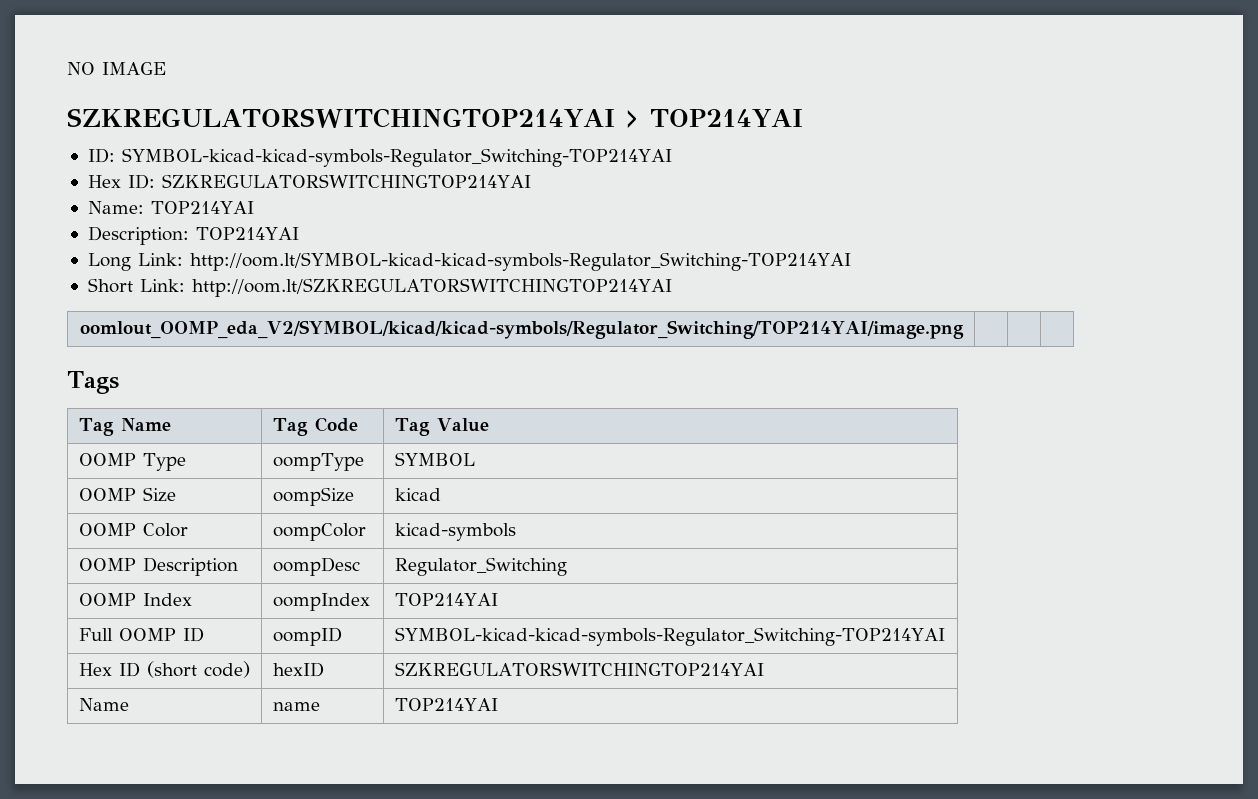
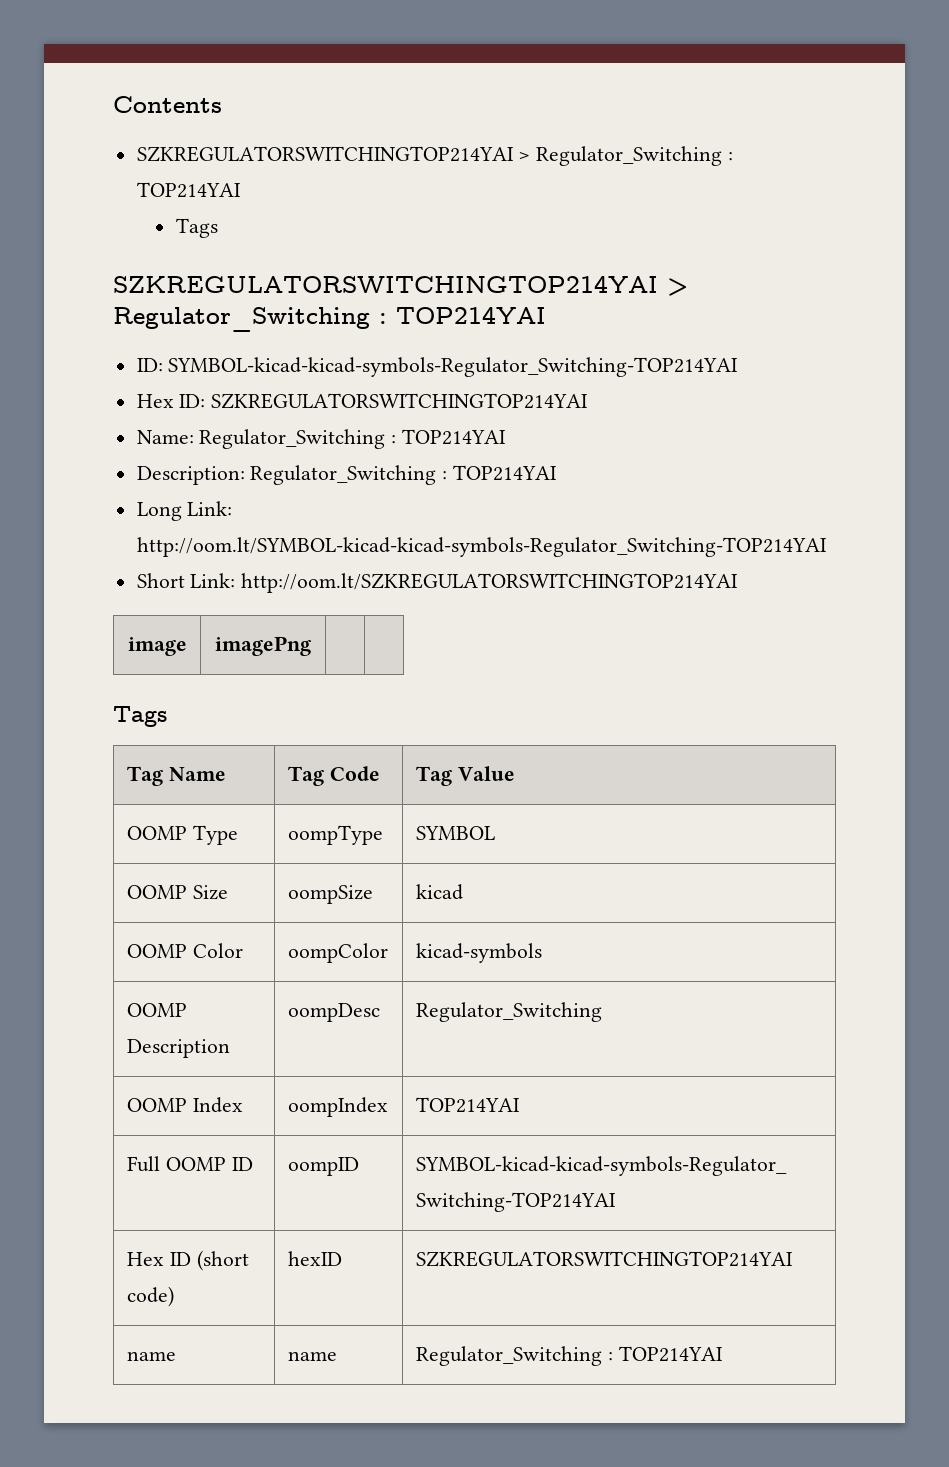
[67,62,166,75] [67,108,639,128] NO IMAGE // SZKREGULATORSWITCHINGTOP214YAI > -> [113,96,222,113] [136,146,734,166] [136,182,241,198] [175,218,218,238] [113,275,688,296] [113,307,387,332] Contents // SZKREGULATORSWITCHINGTOP214YAI > Regulator_Switching : TOP214YAI // Tags // SZKREGULATORSWITCHINGTOP214YAI > Regulator_Switching :
(144, 207) none -> [199,429,397,449] Regulator_Switching :
(189, 235) none -> [250,465,448,485] Regulator_Switching :
[79,320,964,339] oomlout_OOMP_eda_V2/SYMBOL/kicad/kicad-symbols/Regulator_Switching/TOP214YAI/image.png | -> [127,637,187,656] [215,636,311,656] image | imagePng
[78,698,129,711] [272,702,320,711] Name | name | -> [126,1351,176,1361] [287,1351,337,1361] [415,1346,613,1366] name | name | Regulator_Switching :

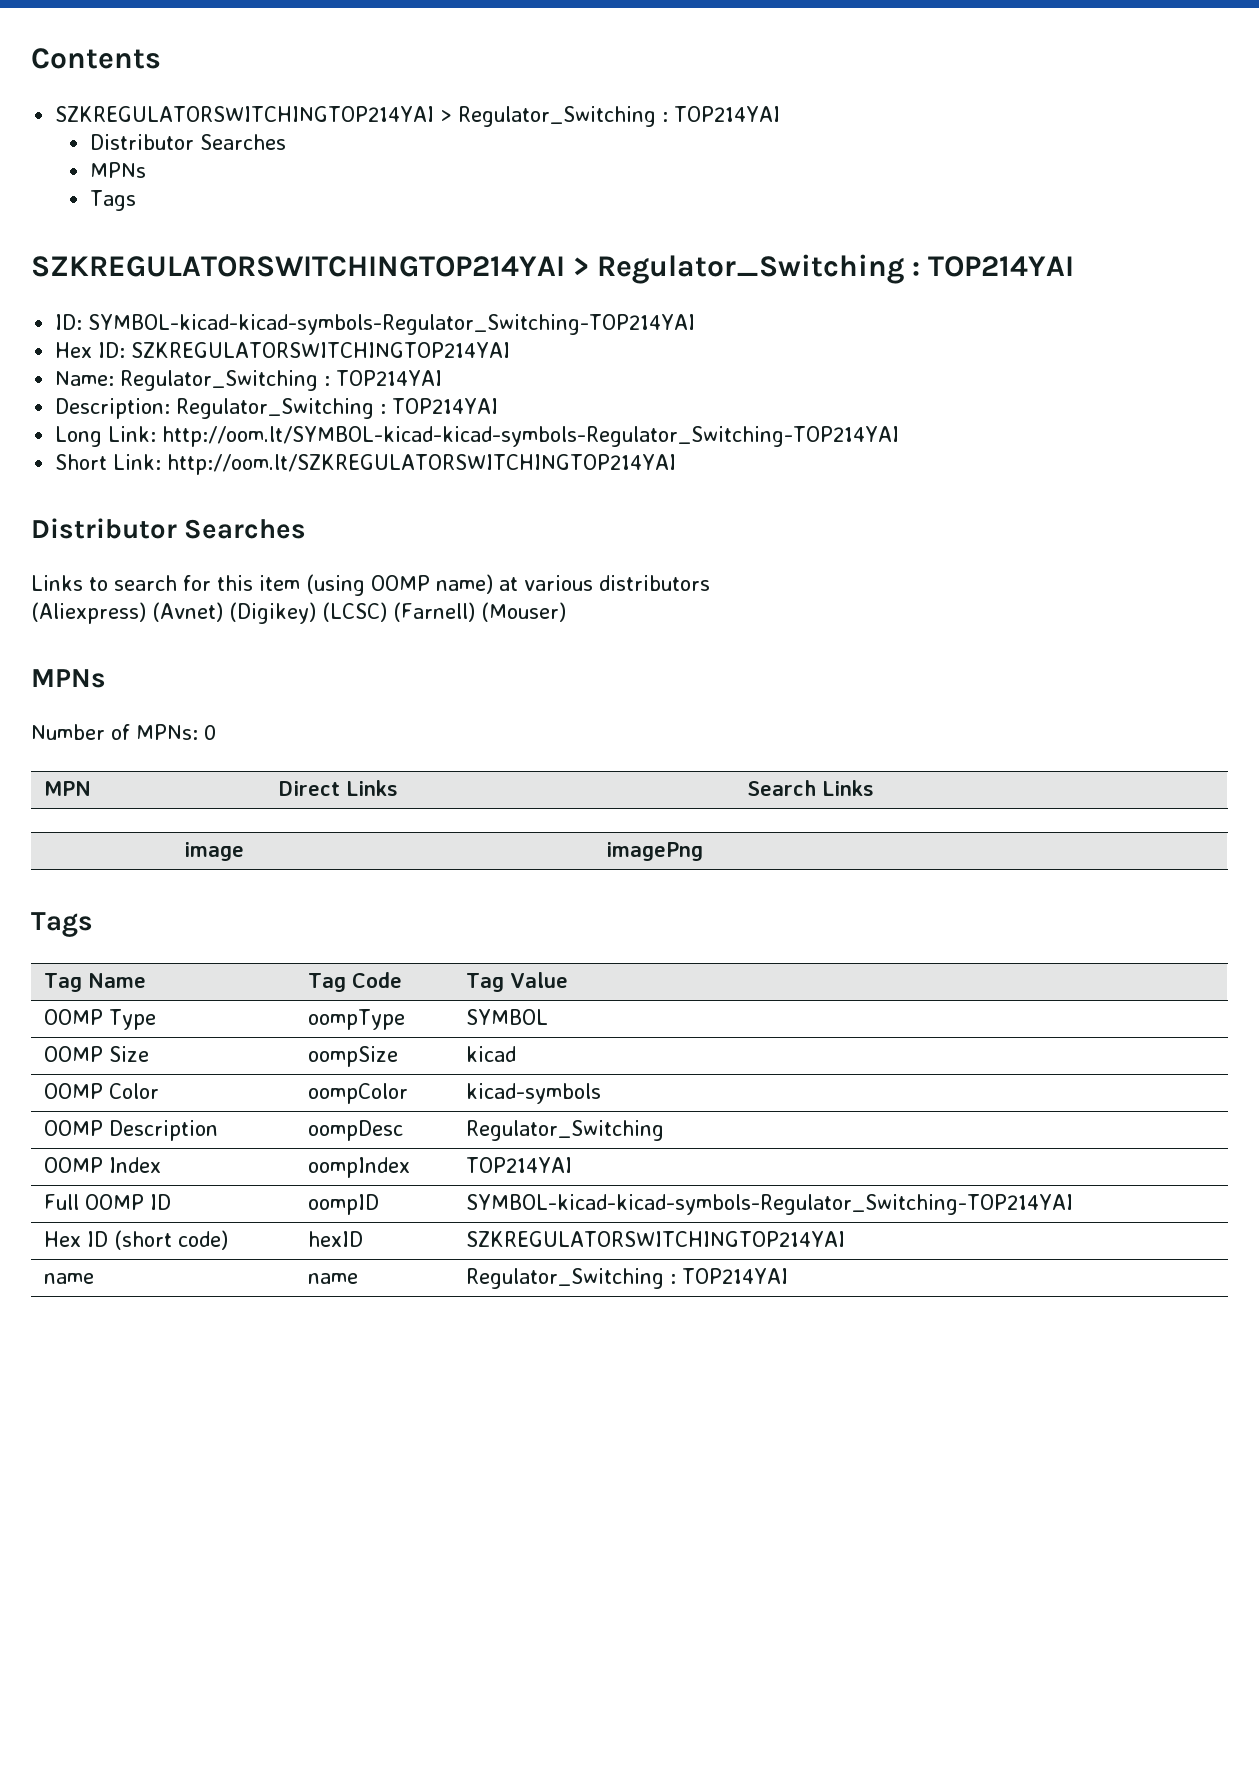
(241, 190) none -> [90,134,287,150] [90,162,147,178] // Distributor Searches // MPNs
(739, 583) none -> [31,518,307,539] [31,574,710,596] [31,602,566,624] [31,669,106,688] [31,724,216,740] [44,781,92,796] [279,780,399,796] [747,780,875,796] // Distributor Searches // Links to search for this item (using OOMP name) at various distributors // (Aliexpress) (Avnet) (Digikey) (LCSC) (Farnell) (Mouser) // MPNs // Number of MPNs: 0 // MPN | Direct Links | Search Links

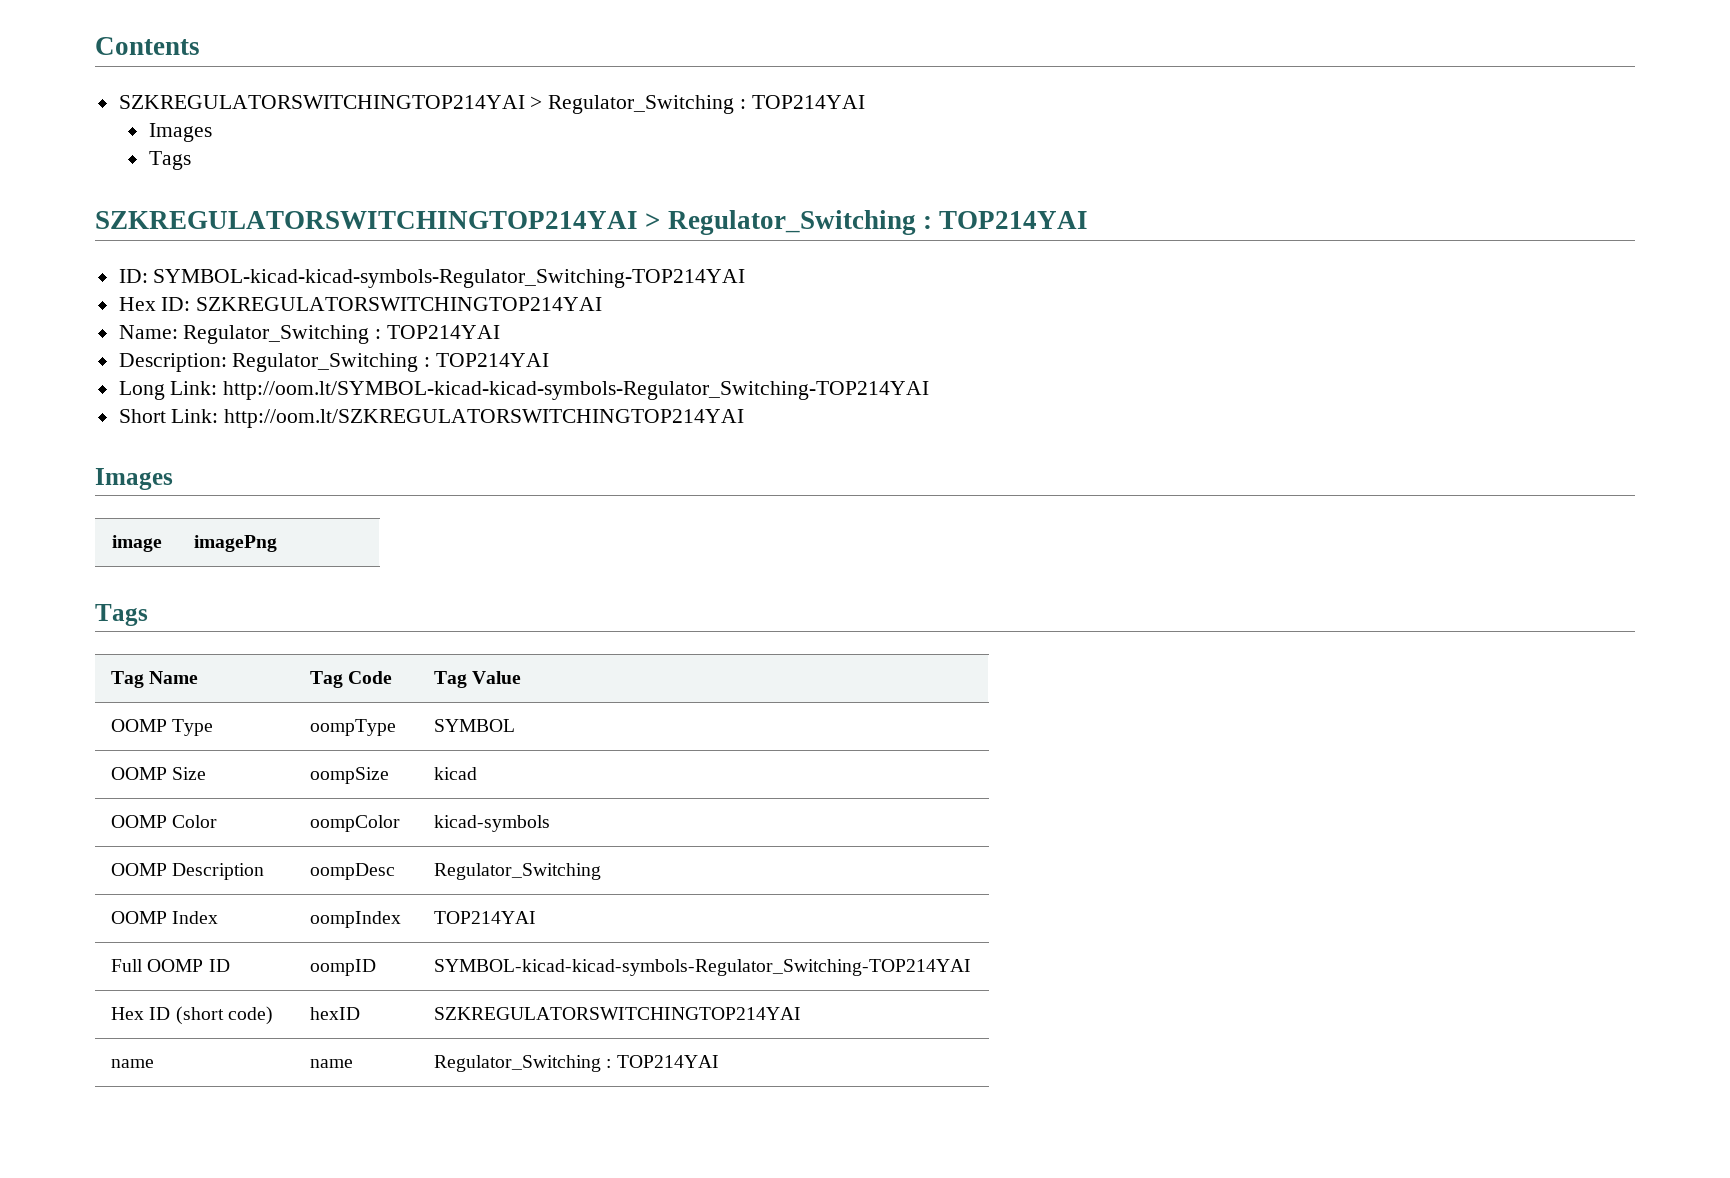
[90,134,287,150] [90,162,147,178] Distributor Searches // MPNs -> [148,123,212,142] Images
[31,518,307,539] [31,574,710,596] [31,602,566,624] [31,669,106,688] [31,724,216,740] [44,781,92,796] [279,780,399,796] [747,780,875,796] Distributor Searches // Links to search for this item (using OOMP name) at various distributors // (Aliexpress) (Avnet) (Digikey) (LCSC) (Farnell) (Mouser) // MPNs // Number of MPNs: 0 // MPN | Direct Links | Search Links -> [95,468,173,490] Images

